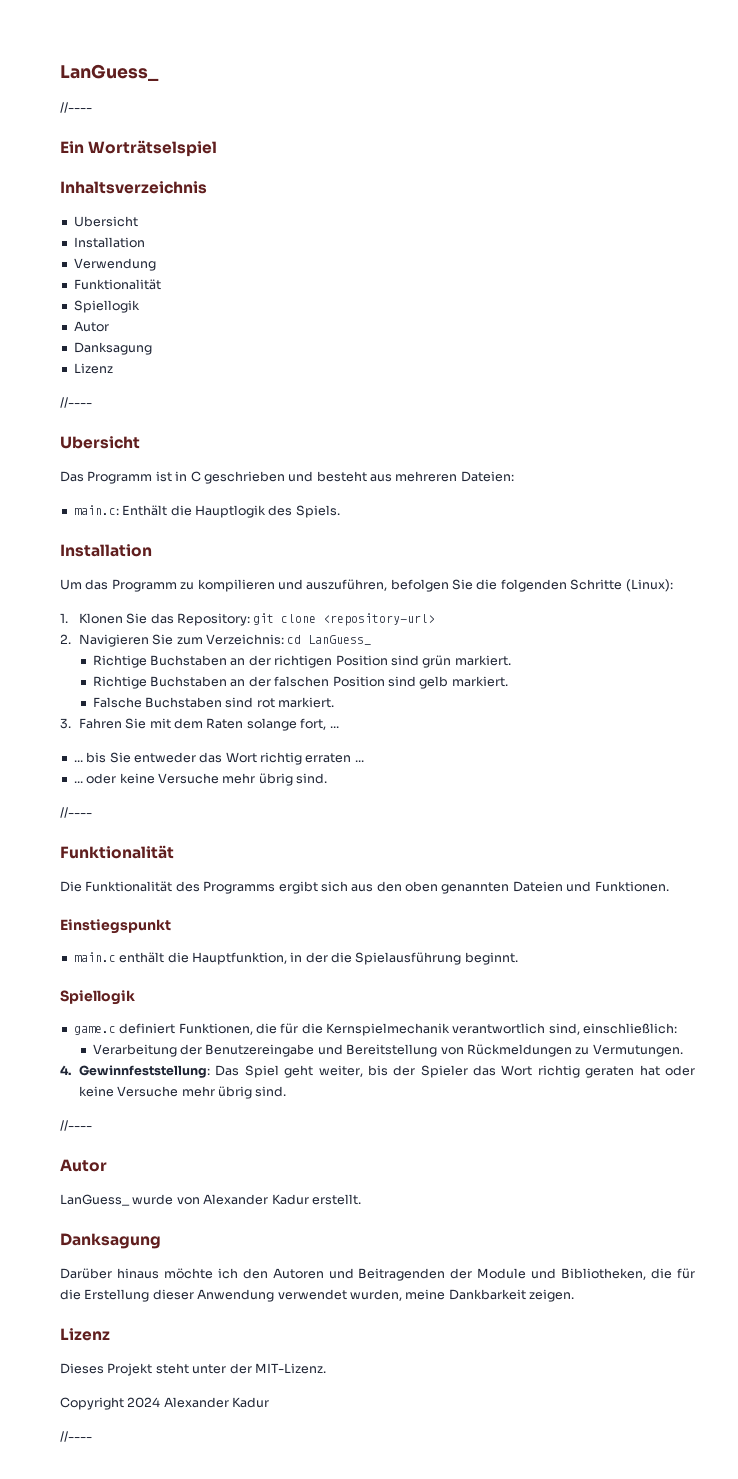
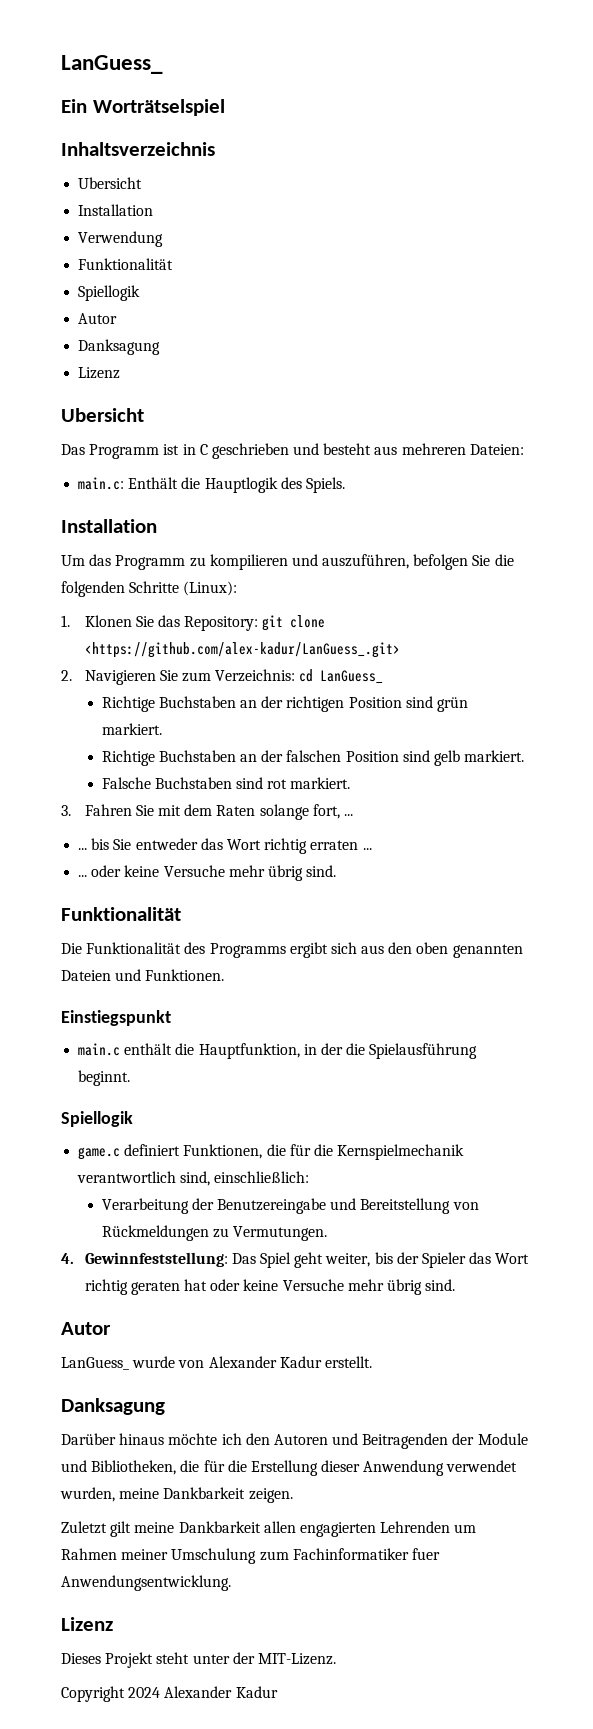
[60,64,159,81] [60,102,92,113] LanGuess_ // //---- -> [61,55,163,74] LanGuess_
[60,397,92,408] // //---- -> (121, 373) none
[323,613,436,626] <repository-url> -> [84,642,400,658] <https://github.com/alex-kadur/LanGuess_.git>
[60,807,92,818] // //---- -> (337, 871) none
[60,1120,92,1131] // //---- -> (456, 1285) none
(574, 1295) none -> [61,1521,477,1537] [61,1548,440,1564] [61,1575,231,1591] // Zuletzt gilt meine Dankbarkeit allen engagierten Lehrenden um Rahmen meiner Umschulung zum Fachinformatiker fuer Anwendungsentwicklung.
[60,1431,92,1442] // //---- -> (278, 1692) none

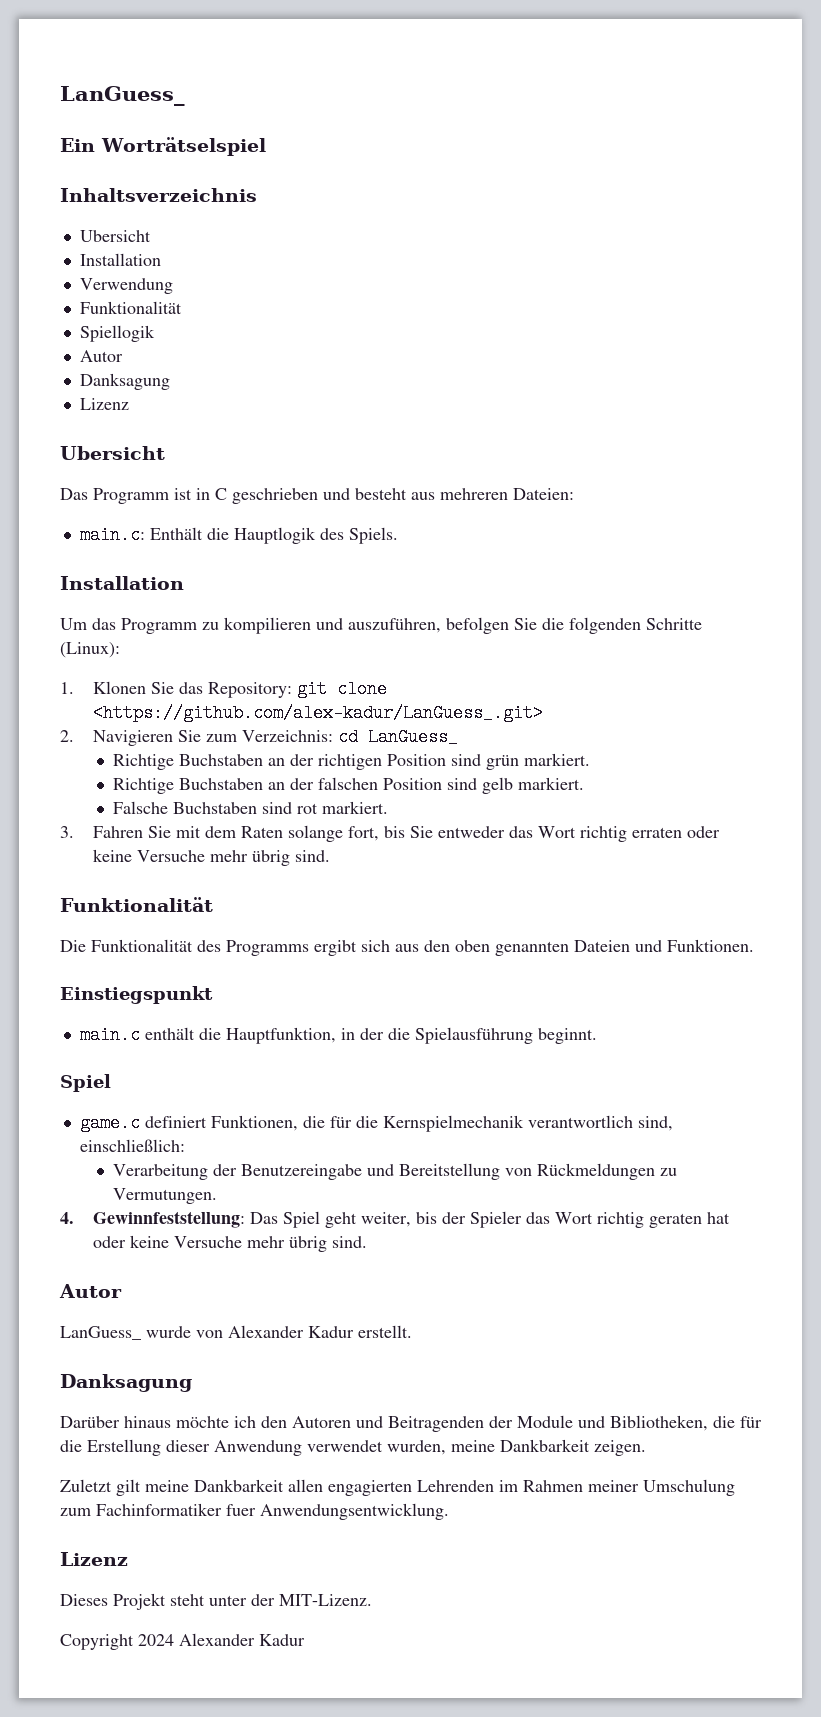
[343,814,353,816] [78,848,88,850] ... // ... -> (380, 833) none
[362,848,372,850] [78,875,88,877] ... // ... -> (683, 832) none
[61,1111,133,1127] Spiellogik -> [60,1074,111,1092] Spiel
[454,1524,477,1533] um -> [499,1480,518,1492] im

